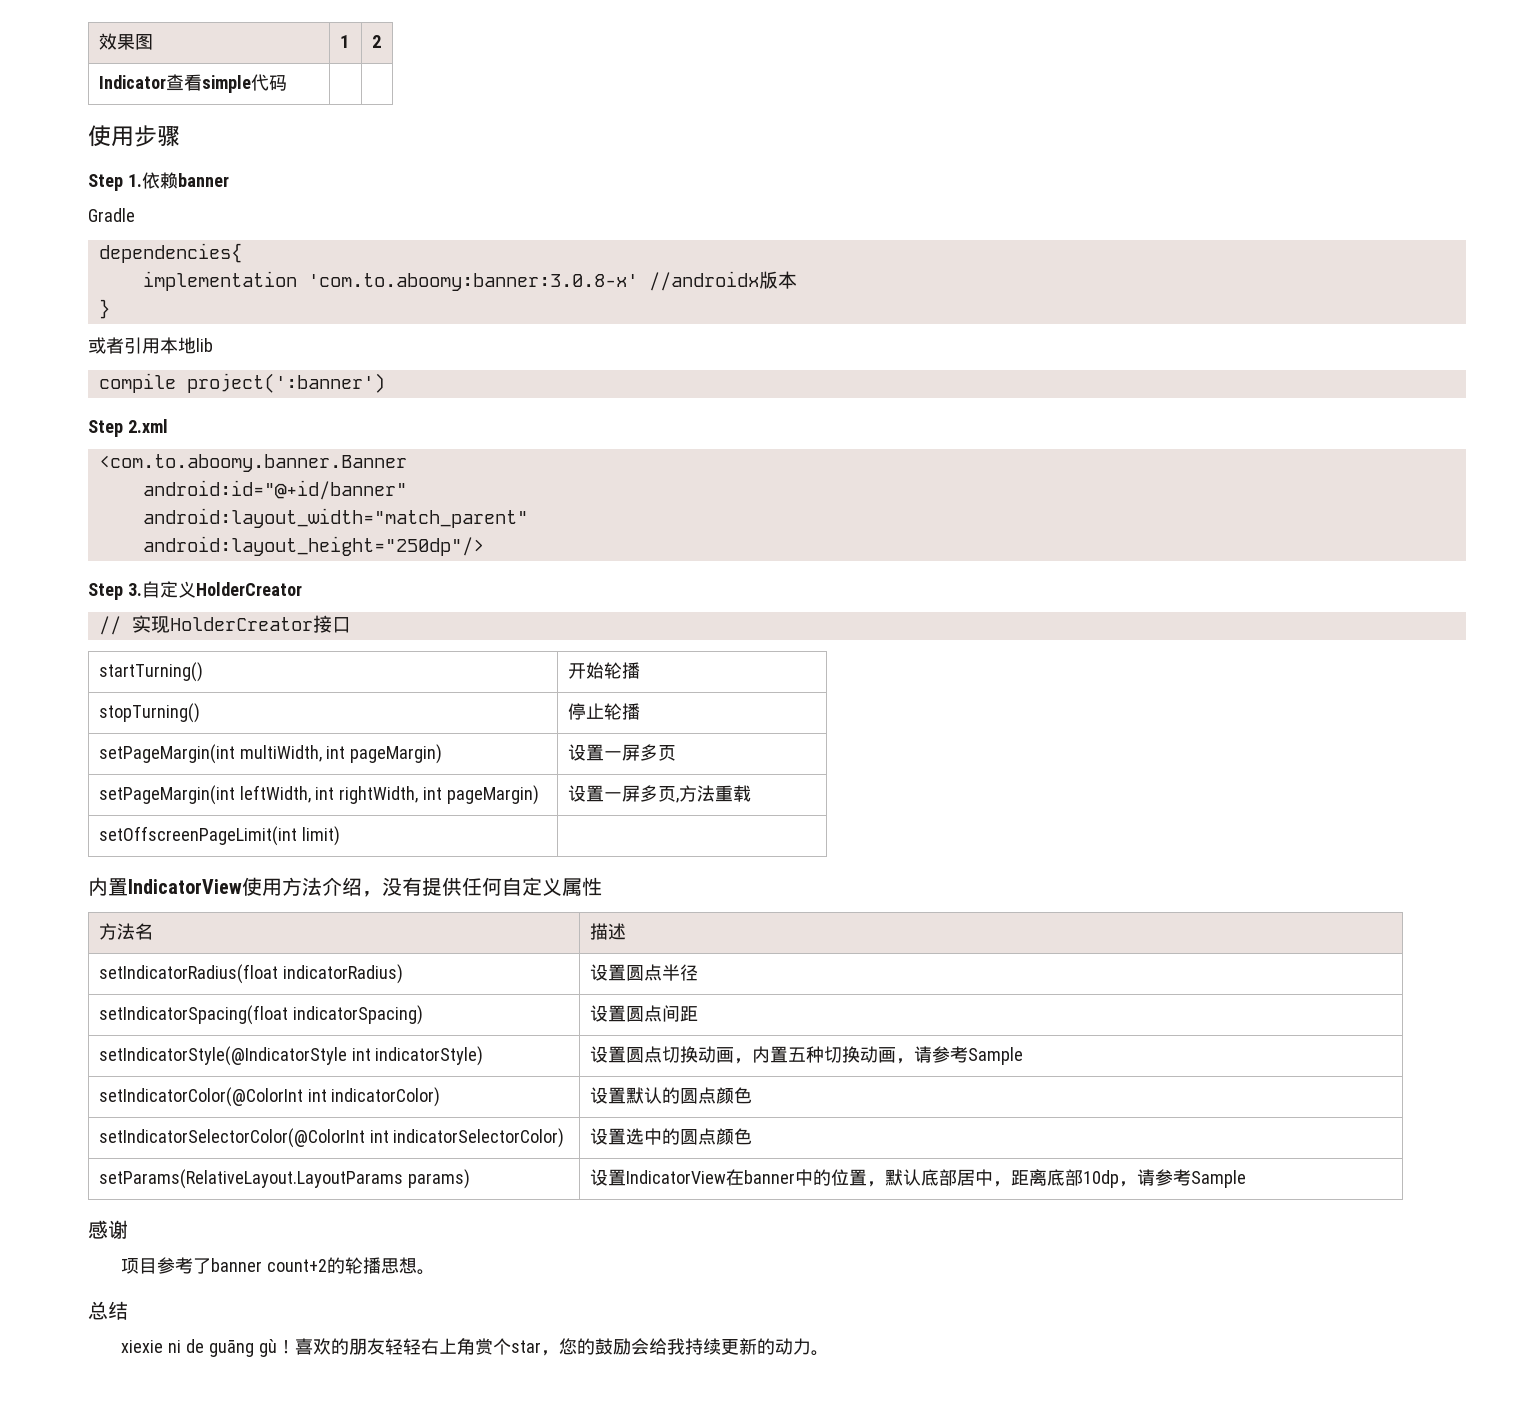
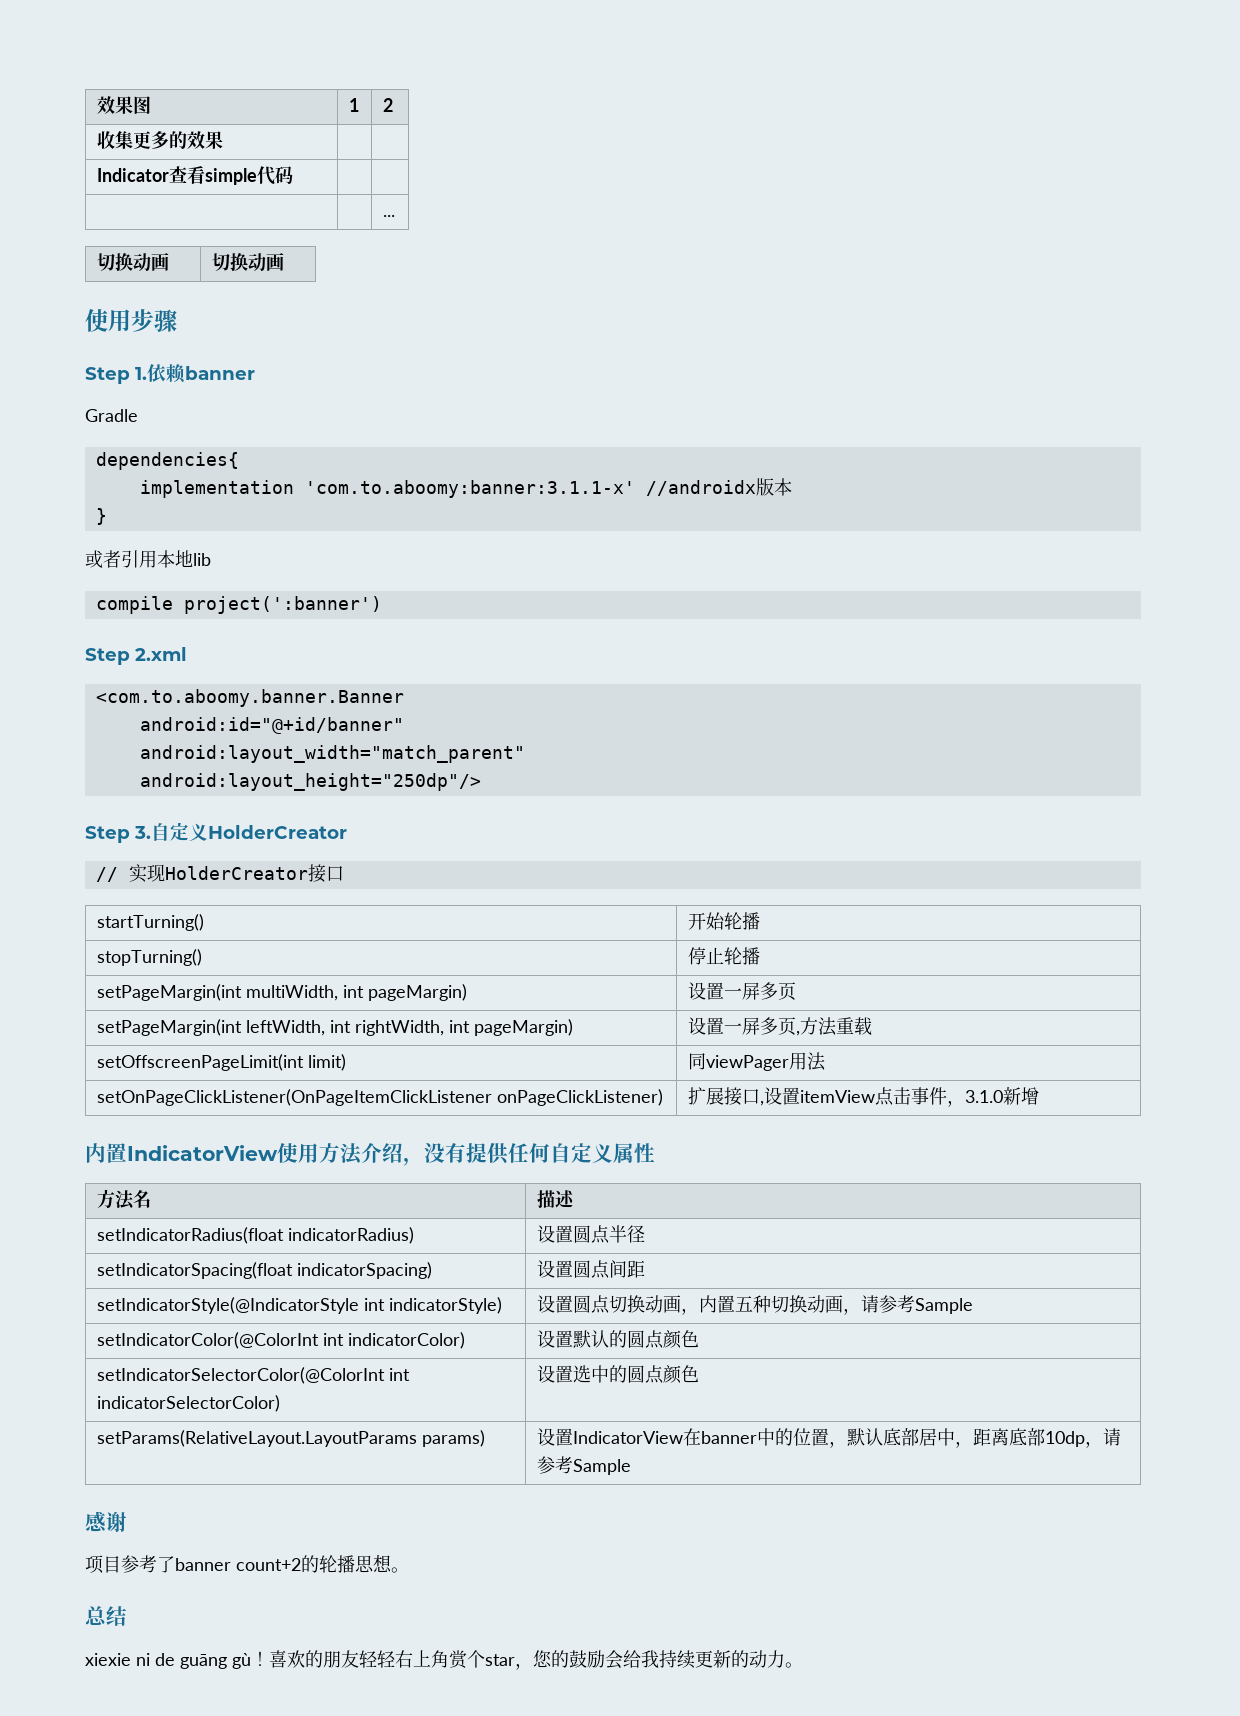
(381, 41) none -> [96,131,223,149] // 收集更多的效果 | |
(287, 83) none -> [382,215,395,217] [96,252,169,271] [211,252,284,271] // | | ... // 切换动画 | 切换动画
[307,273,638,291] 'com.to.aboomy:banner:3.0.8-x' -> [304,480,635,498] 'com.to.aboomy:banner:3.1.1-x'
(340, 836) none -> [687,1052,826,1071] [96,1089,663,1106] [687,1087,1039,1107] 同viewPager用法 // setOnPageClickListener(OnPageItemClickListener onPageClickListener) | 扩展接口,设置itemView点击事件，3.1.0新增

